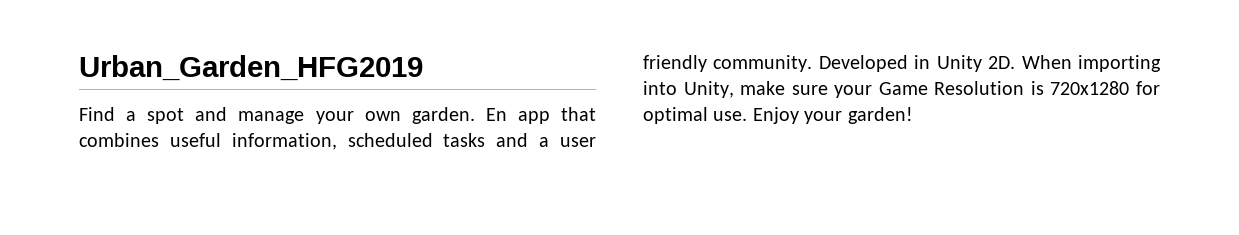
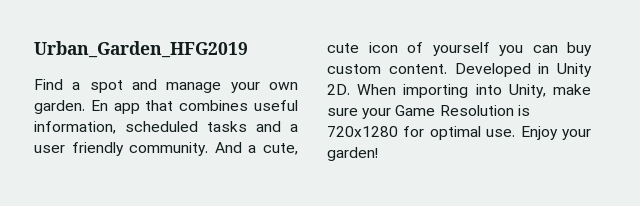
(813, 63) none -> [214,142,298,155] [327,42,592,56] [327,64,447,74] And a cute, cute icon of yourself you can buy custom content.

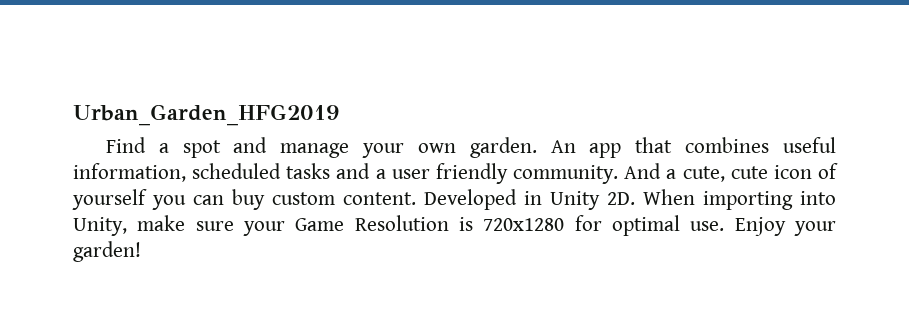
[90,100,108,111] En -> [550,140,576,153] An

